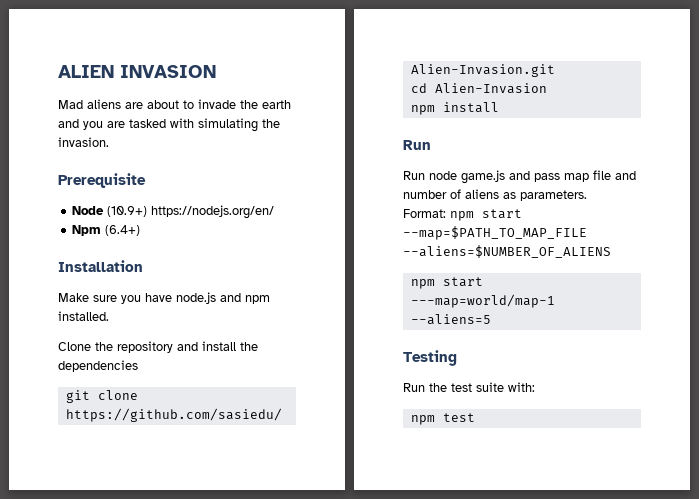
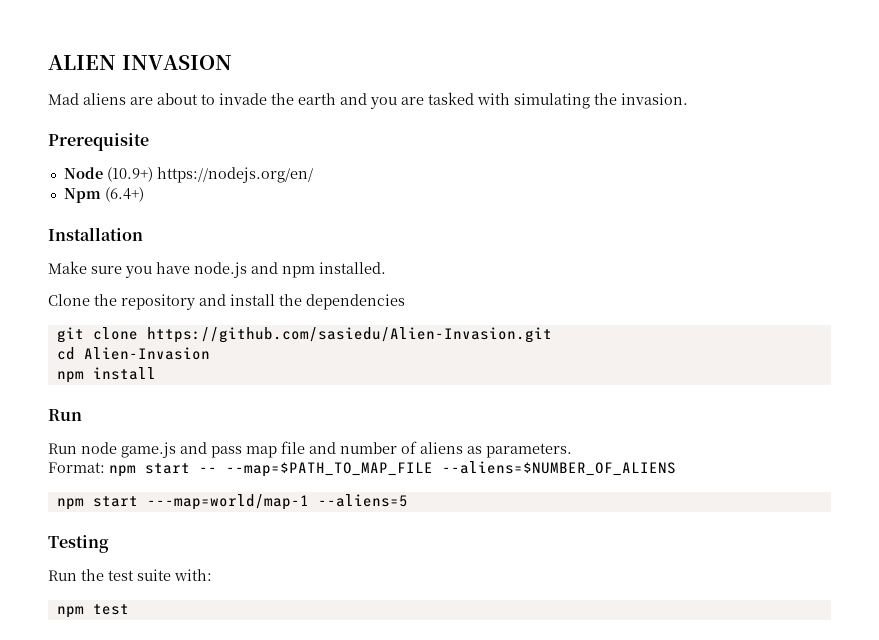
(522, 214) none -> [199,467,217,473] --

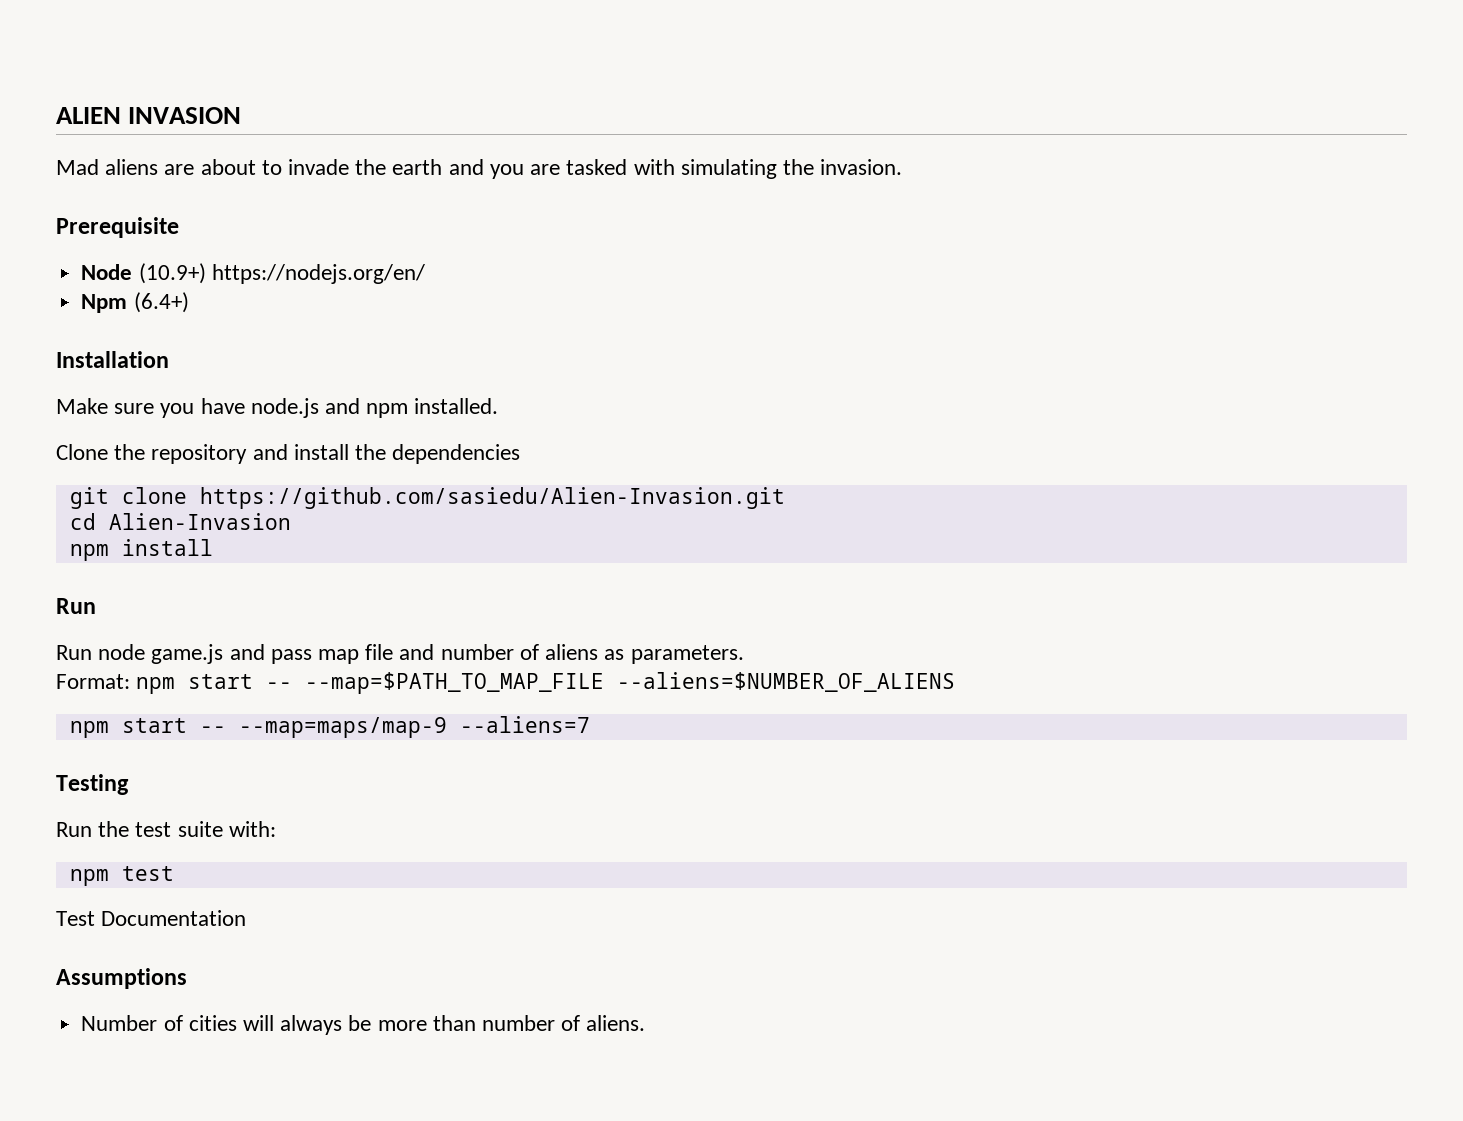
[146,494,408,510] ---map=world/map-1 --aliens=5 -> [199,716,590,738] -- --map=maps/map-9 --aliens=7
(129, 609) none -> [56,910,247,926] [56,968,187,989] [81,1015,646,1035] // Test Documentation // Assumptions // Number of cities will always be more than number of aliens.

